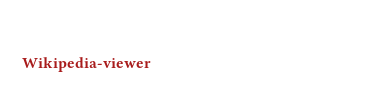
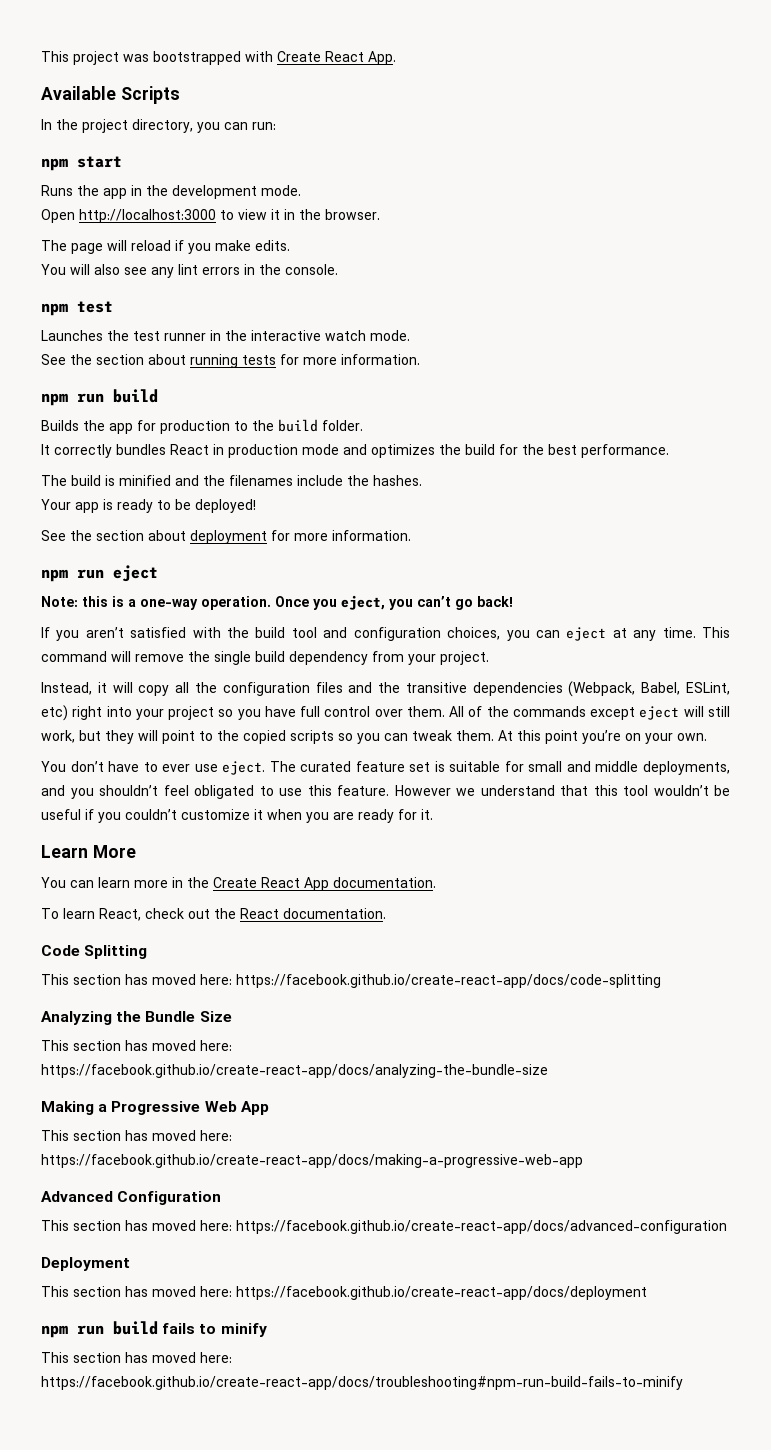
[22,57,151,72] Wikipedia-viewer -> [41,51,396,65] [41,86,180,104] [41,119,276,133] [41,156,122,171] [41,185,301,199] [41,209,380,223] [41,240,290,254] [41,264,338,278] [41,301,113,316] [41,330,410,341] [41,354,420,368] [41,389,158,406] [41,419,363,434] [41,444,669,458] [41,475,422,486] [41,499,256,513] [41,530,411,544] [41,565,158,582] [41,595,513,610] [41,627,730,641] [41,651,489,665] [41,681,731,697] [41,705,730,721] [41,730,707,744] [41,761,730,775] [41,785,730,799] [41,809,433,823] [41,845,136,858] [41,877,436,891] [41,908,386,921] [41,945,148,959] [41,974,661,988] [41,1011,232,1025] [41,1040,232,1051] [41,1064,548,1078] [41,1101,269,1115] [41,1130,232,1141] [41,1154,583,1168] [41,1191,222,1205] [41,1220,727,1234] [41,1257,130,1271] [41,1286,647,1300] [41,1321,267,1338] [41,1352,232,1363] [41,1376,683,1390] This project was bootstrapped with Create React App. // Available Scripts // In the project directory, you can run: // npm start // Runs the app in the development mode. // Open http://localhost:3000 to view it in the browser. // The page will reload if you make edits. // You will also see any lint errors in the console. // npm test // Launches the test runner in the interactive watch mode. // See the section about running tests for more information. // npm run build // Builds the app for production to the build folder. // It correctly bundles React in production mode and optimizes the build for the best performance. // The build is minified and the filenames include the hashes. // Your app is ready to be deployed! // See the section about deployment for more information. // npm run eject // Note: this is a one-way operation. Once you eject, you can’t go back! // If you aren’t satisfied with the build tool and configuration choices, you can eject at any time. This command will remove the single build dependency from your project. // Instead, it will copy all the configuration files and the transitive dependencies (Webpack, Babel, ESLint, etc) right into your project so you have full control over them. All of the commands except eject will still work, but they will point to the copied scripts so you can tweak them. At this point you’re on your own. // You don’t have to ever use eject. The curated feature set is suitable for small and middle deployments, and you shouldn’t feel obligated to use this feature. However we understand that this tool wouldn’t be useful if you couldn’t customize it when you are ready for it. // Learn More // You can learn more in the Create React App documentation. // To learn React, check out the React documentation. // Code Splitting // This section has moved here: https://facebook.github.io/create-react-app/docs/code-splitting // Analyzing the Bundle Size // This section has moved here: https://facebook.github.io/create-react-app/docs/analyzing-the-bundle-size // Making a Progressive Web App // This section has moved here: https://facebook.github.io/create-react-app/docs/making-a-progressive-web-app // Advanced Configuration // This section has moved here: https://facebook.github.io/create-react-app/docs/advanced-configuration // Deployment // This section has moved here: https://facebook.github.io/create-react-app/docs/deployment // npm run build fails to minify // This section has moved here: https://facebook.github.io/create-react-app/docs/troubleshooting#npm-run-build-fails-to-minify

